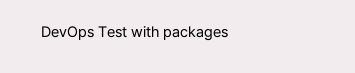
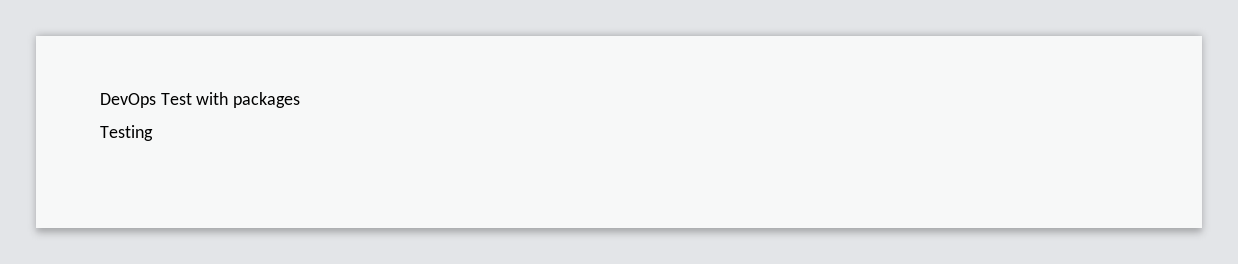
(229, 33) none -> [100,125,153,141] // Testing

